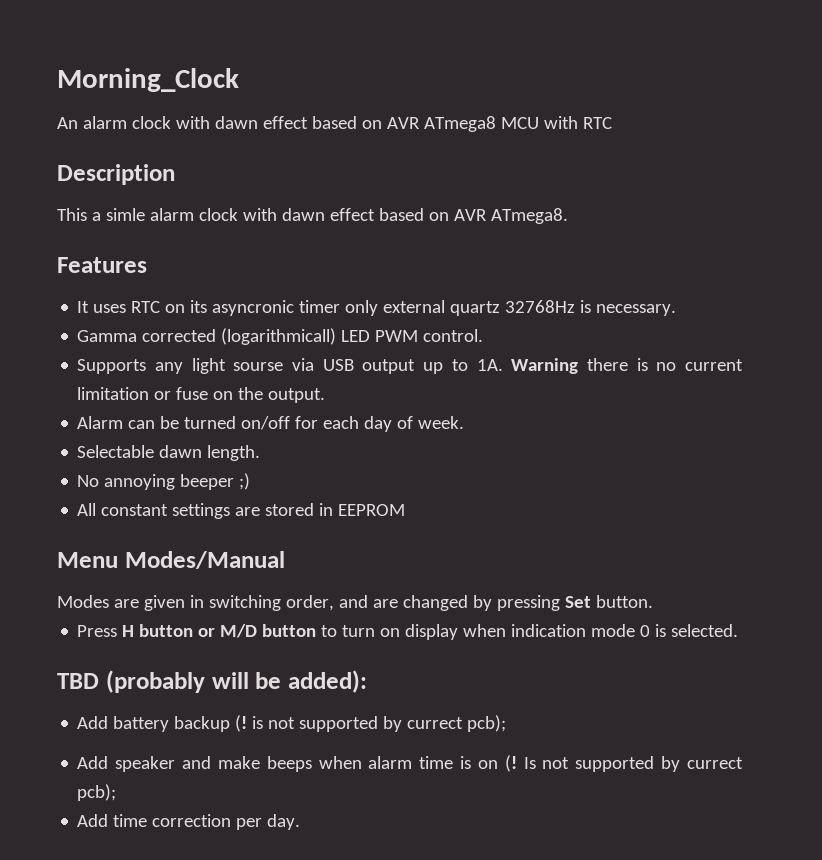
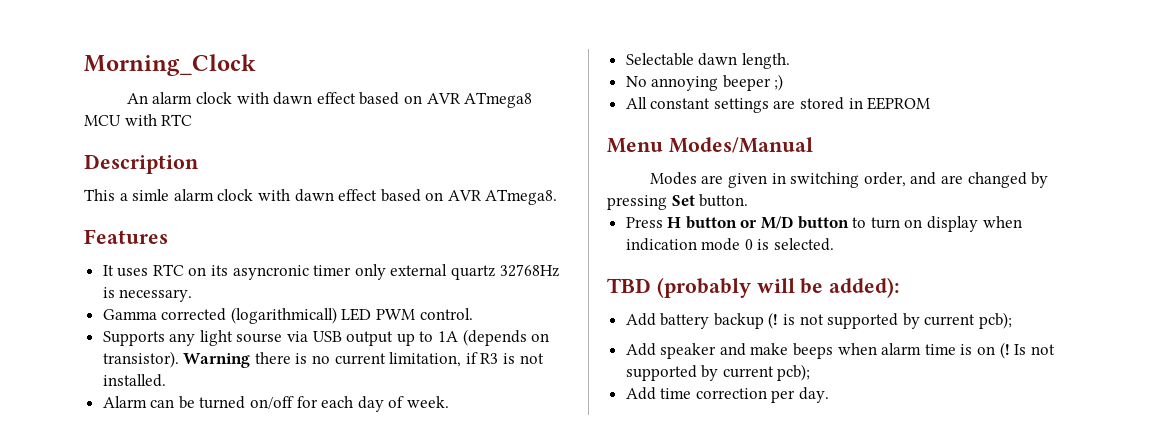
[476,359,503,371] 1A. -> [438,329,550,346] [102,351,179,368] 1A (depends on transistor).
[77,387,326,403] limitation or fuse on the output. -> [389,352,544,367] [102,374,166,387] limitation, if R3 is not installed.
[407,717,464,729] currect -> [924,314,976,326] current
[687,757,744,769] currect -> [722,366,774,378] current

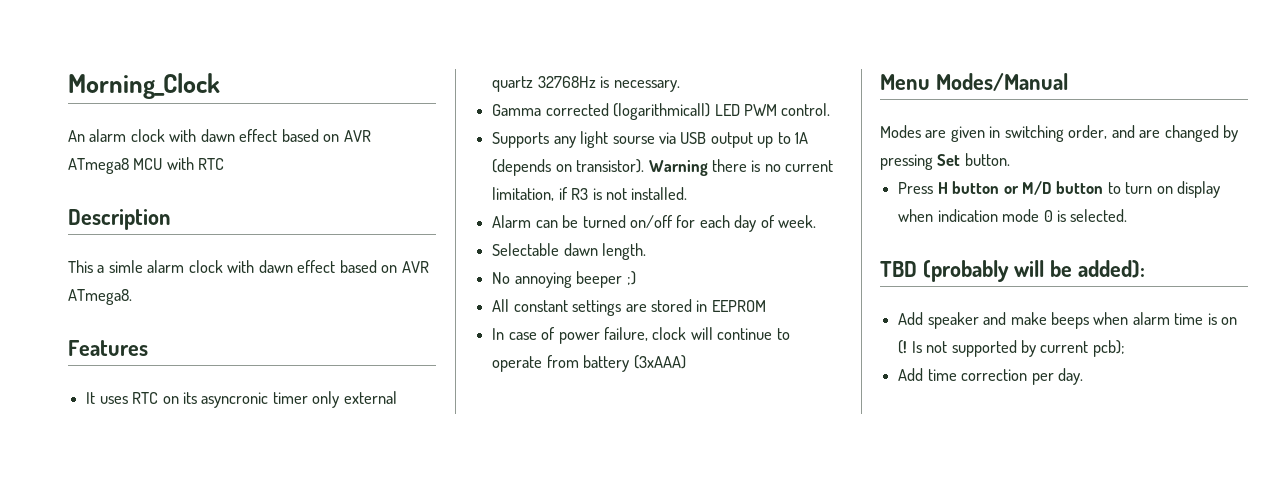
(931, 103) none -> [492,327,790,344] [492,355,686,372] // In case of power failure, clock will continue to operate from battery (3xAAA)
[625,312,1013,329] // Add battery backup (! is not supported by current pcb); -> (1145, 269) none

